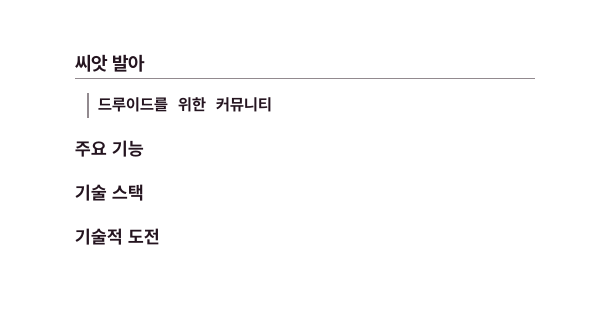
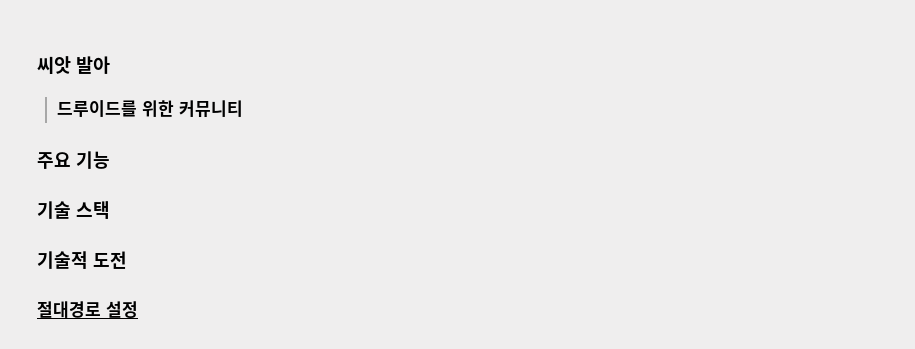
(160, 236) none -> [37,301,138,318] // 절대경로 설정

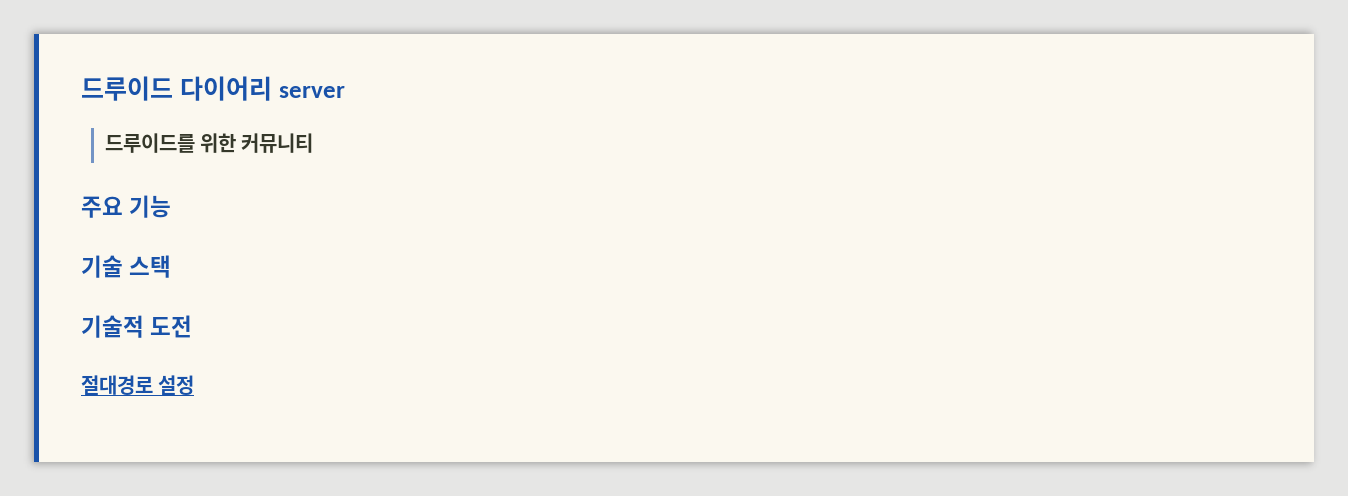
[37,56,110,74] 씨앗 발아 -> [81,76,345,101] 드루이드 다이어리 server

